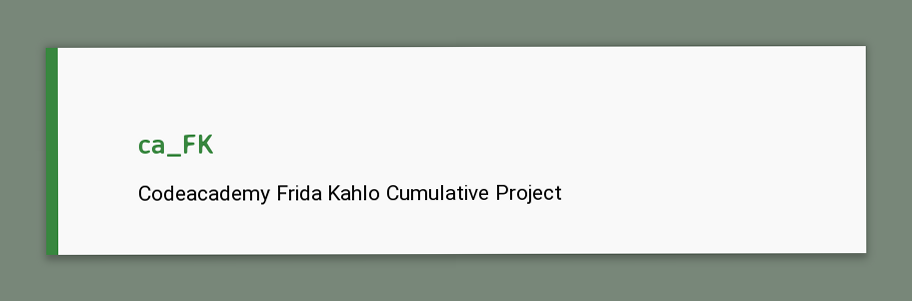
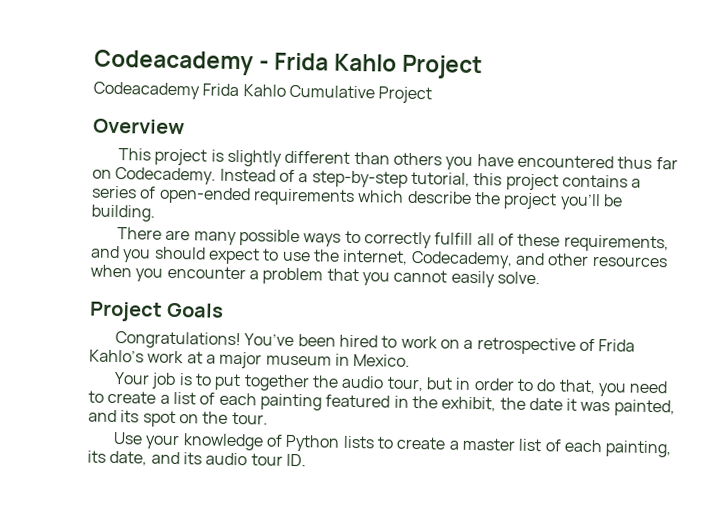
[137,134,215,157] ca_FK -> [94,49,484,80] Codeacademy - Frida Kahlo Project
(563, 194) none -> [93,118,185,135] [118,148,678,170] [92,166,642,191] [91,185,623,211] [91,204,155,222] [117,227,669,253] [90,245,668,269] [90,264,540,288] [89,301,225,322] [115,331,636,355] [89,349,411,369] [114,372,668,397] [88,390,675,417] [88,409,268,428] [113,431,672,458] [87,450,306,467] // Overview // This project is slightly different than others you have encountered thus far on Codecademy. Instead of a step-by-step tutorial, this project contains a series of open-ended requirements which describe the project you’ll be building. // There are many possible ways to correctly fulfill all of these requirements, and you should expect to use the internet, Codecademy, and other resources when you encounter a problem that you cannot easily solve. // Project Goals // Congratulations! You’ve been hired to work on a retrospective of Frida Kahlo’s work at a major museum in Mexico. // Your job is to put together the audio tour, but in order to do that, you need to create a list of each painting featured in the exhibit, the date it was painted, and its spot on the tour. // Use your knowledge of Python lists to create a master list of each painting, its date, and its audio tour ID.

